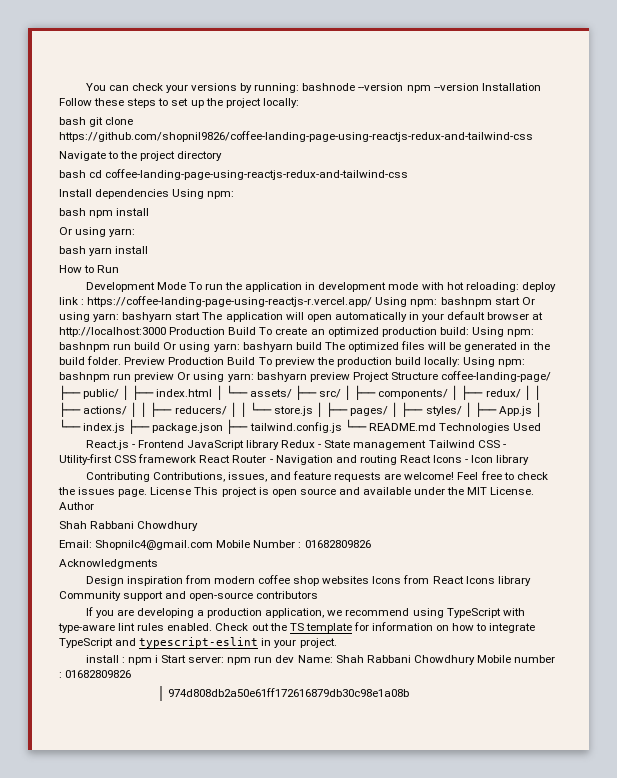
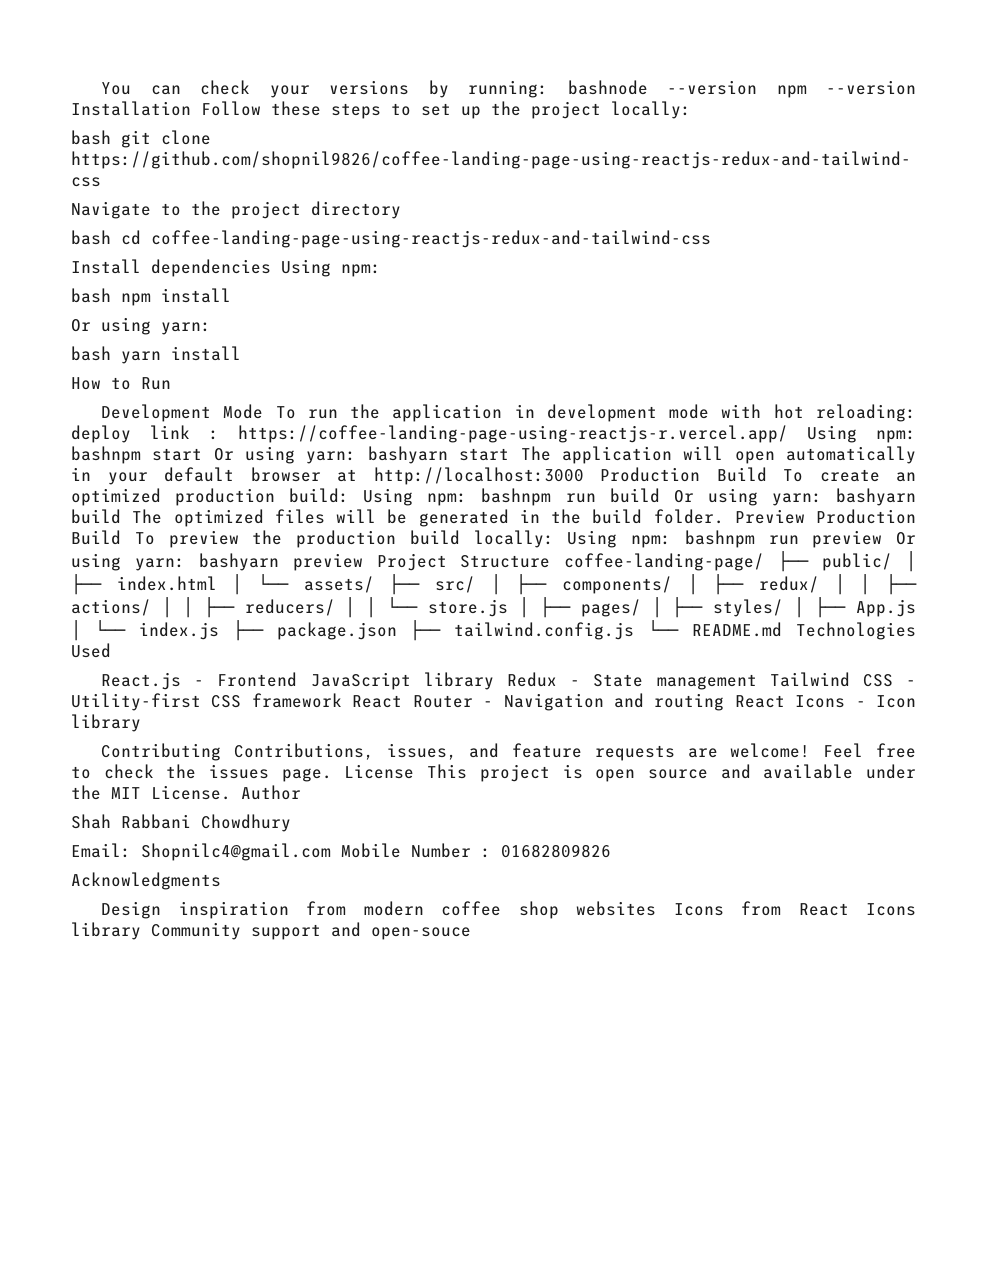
[189,591,319,601] [85,607,525,618] [58,622,536,633] [59,637,337,648] [85,655,556,665] [59,670,132,678] [168,688,410,697] open-source contributors // If you are developing a production application, we recommend using TypeScript with type-aware lint rules enabled. Check out the TS template for information on how to integrate TypeScript and typescript-eslint in your project. // install : npm i Start server: npm run dev Name: Shah Rabbani Chowdhury Mobile number : 01682809826 // 974d808db2a50e61ff172616879db30c98e1a08b -> [371,927,471,940] open-souce

